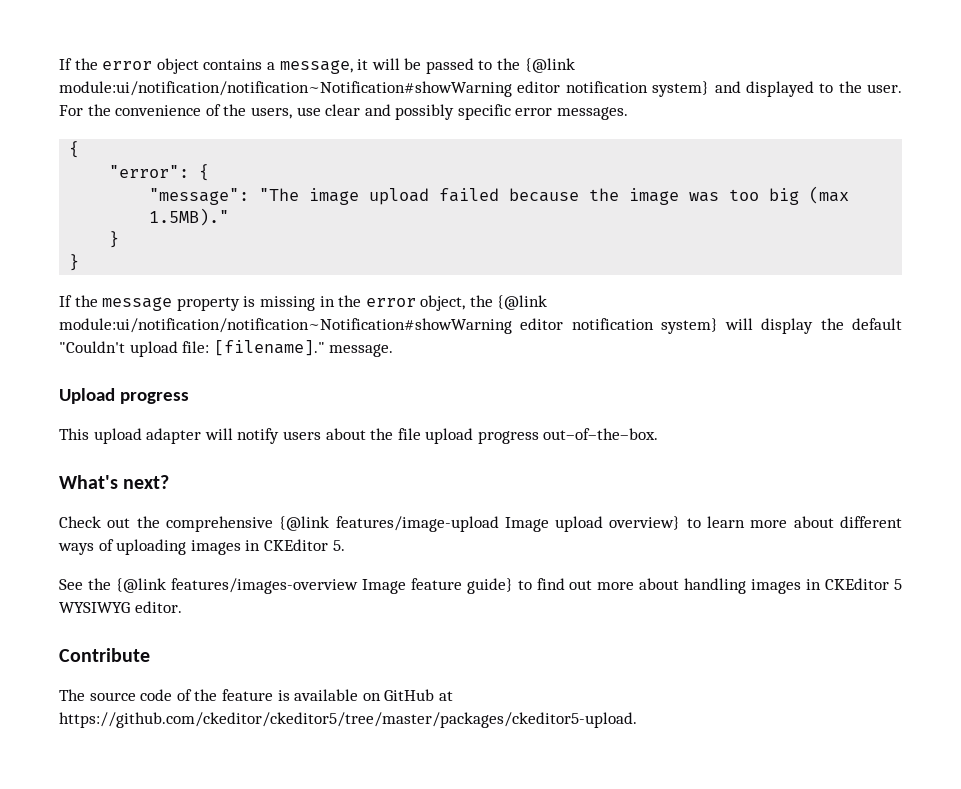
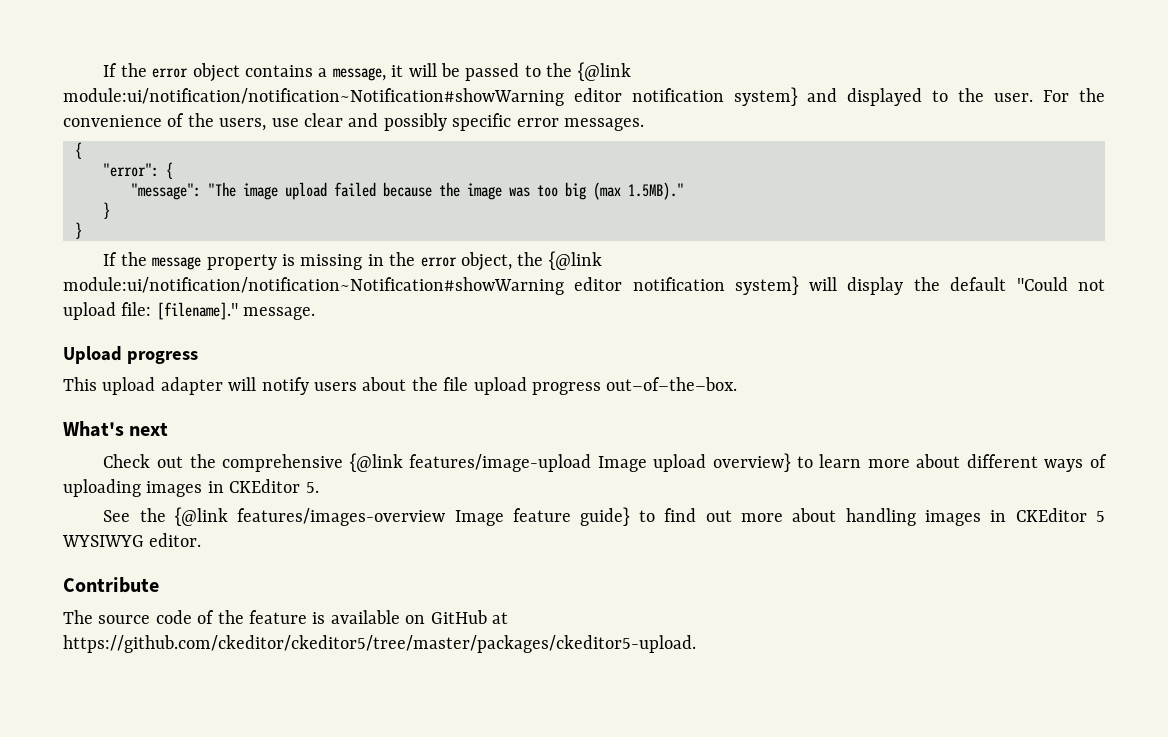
[59,341,125,353] "Couldn't -> [1016,277,1105,291] "Could not
[123,475,170,489] next? -> [129,422,169,436] next

